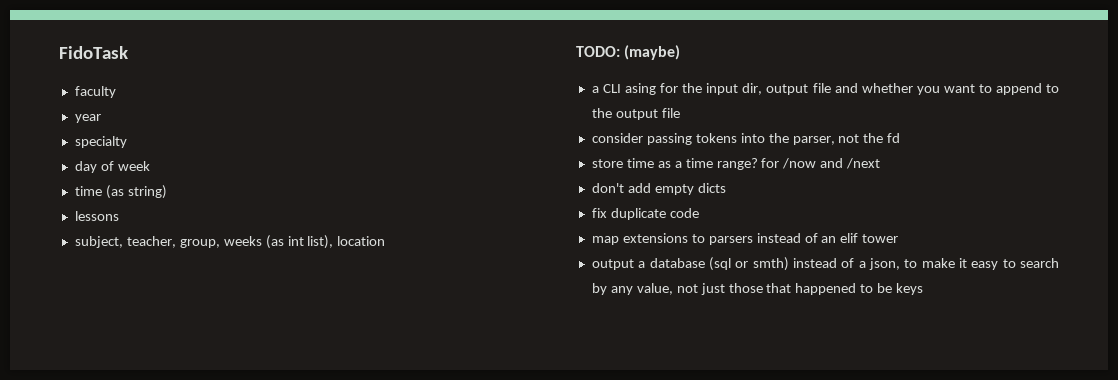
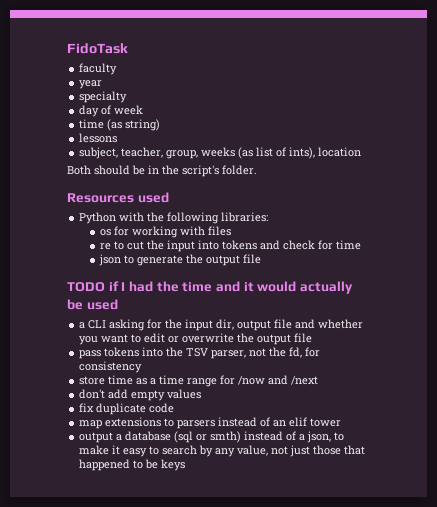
[287,235,386,249] [576,45,681,60] int list), location // TODO: (maybe) -> [256,147,362,159] [67,165,257,177] [67,192,169,203] [79,212,269,224] [99,226,231,238] [99,240,361,252] [98,254,261,266] [67,281,353,294] [67,299,118,310] list of ints), location // Both should be in the script's folder. // Resources used // Python with the following libraries: // os for working with files // re to cut the input into tokens and check for time // json to generate the output file // TODO if I had the time and it would actually be used
[625,83,657,95] asing -> [109,319,146,331] asking
[995,83,1059,95] [591,108,680,120] [591,133,692,145] append to the output file // consider passing -> [144,333,313,345] [79,350,102,359] edit or overwrite the output file // pass
(789, 138) none -> [186,348,209,357] TSV
[887,133,901,143] fd -> [289,347,321,358] [79,361,143,373] fd, for consistency
[716,158,758,170] range? -> [187,378,218,387] range
[697,183,726,193] dicts -> [167,389,202,399] values

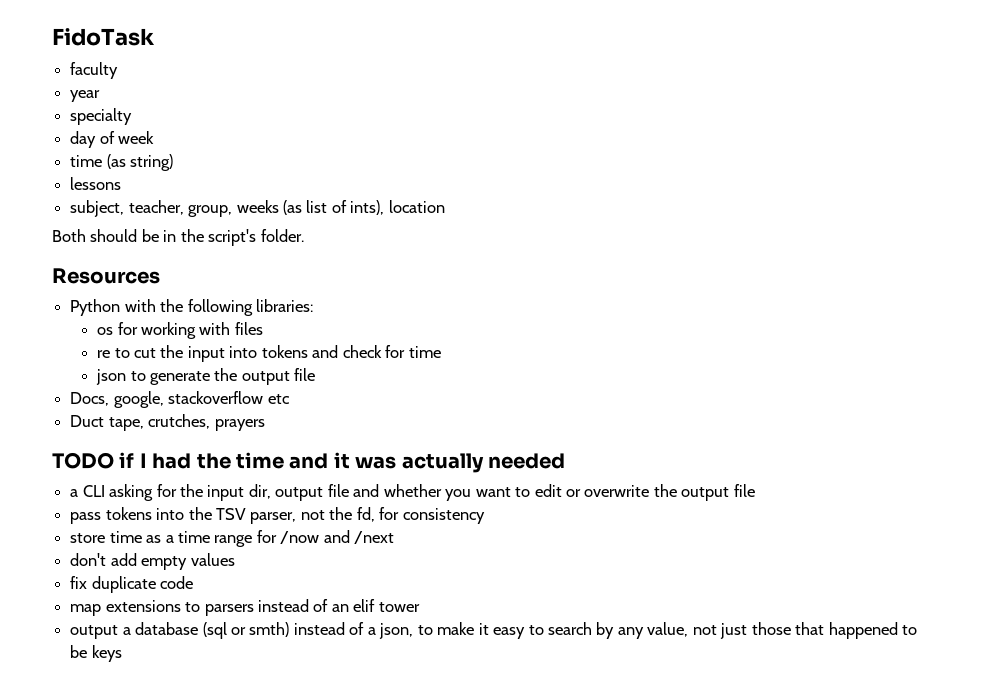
[137,192,169,203] used -> (160, 276) none
(261, 259) none -> [70,391,290,408] [70,414,265,431] // Docs, google, stackoverflow etc // Duct tape, crutches, prayers
[257,281,353,294] [67,299,118,310] would actually be used -> [355,453,565,473] was actually needed

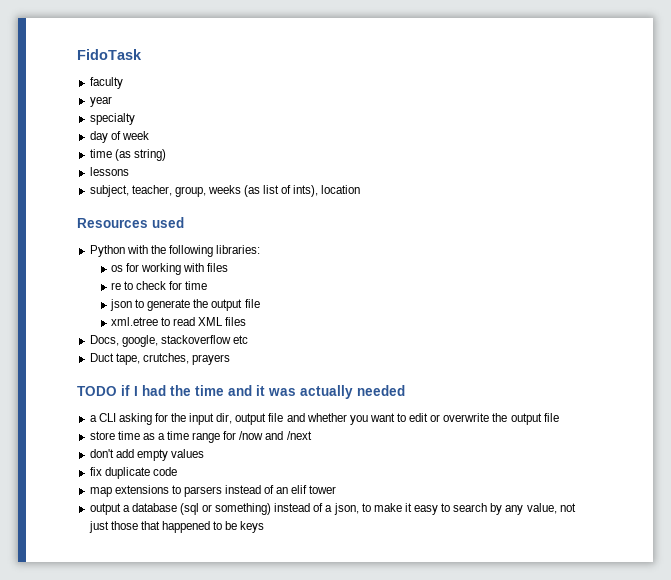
[52,229,304,246] // Both should be in the script's folder. -> (361, 189) none
(160, 276) none -> [152,217,184,228] used
[134,345,339,362] cut the input into tokens and -> (134, 285) none
(316, 374) none -> [110,317,247,326] // xml.etree to read XML files
[70,507,485,524] // pass tokens into the TSV parser, not the fd, for consistency -> (559, 417) none
[249,622,290,637] smth) -> [215,503,272,515] something)

